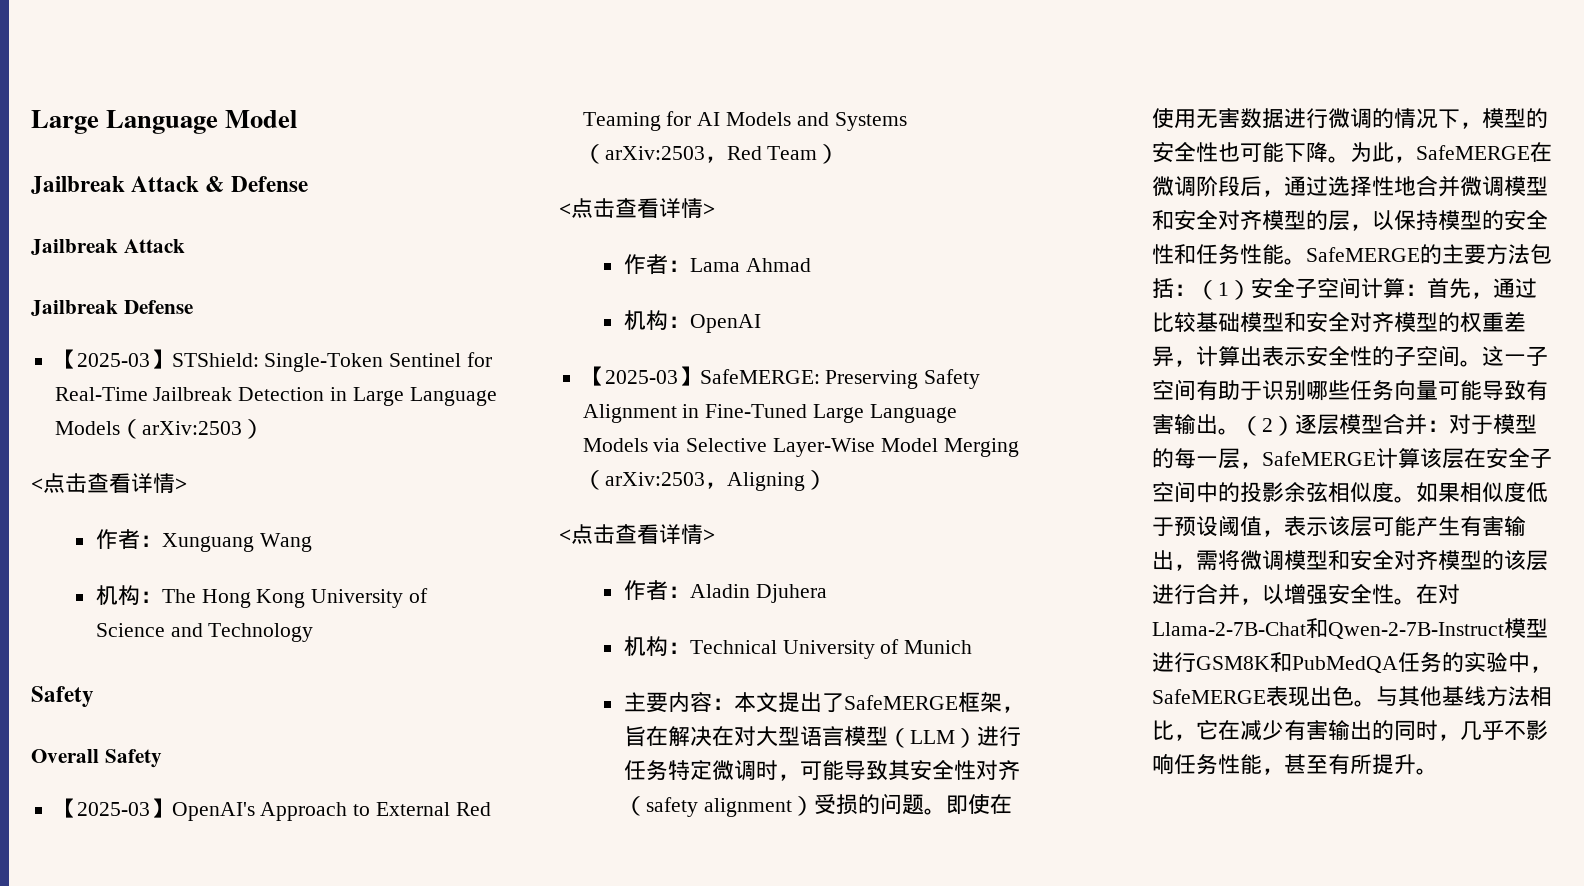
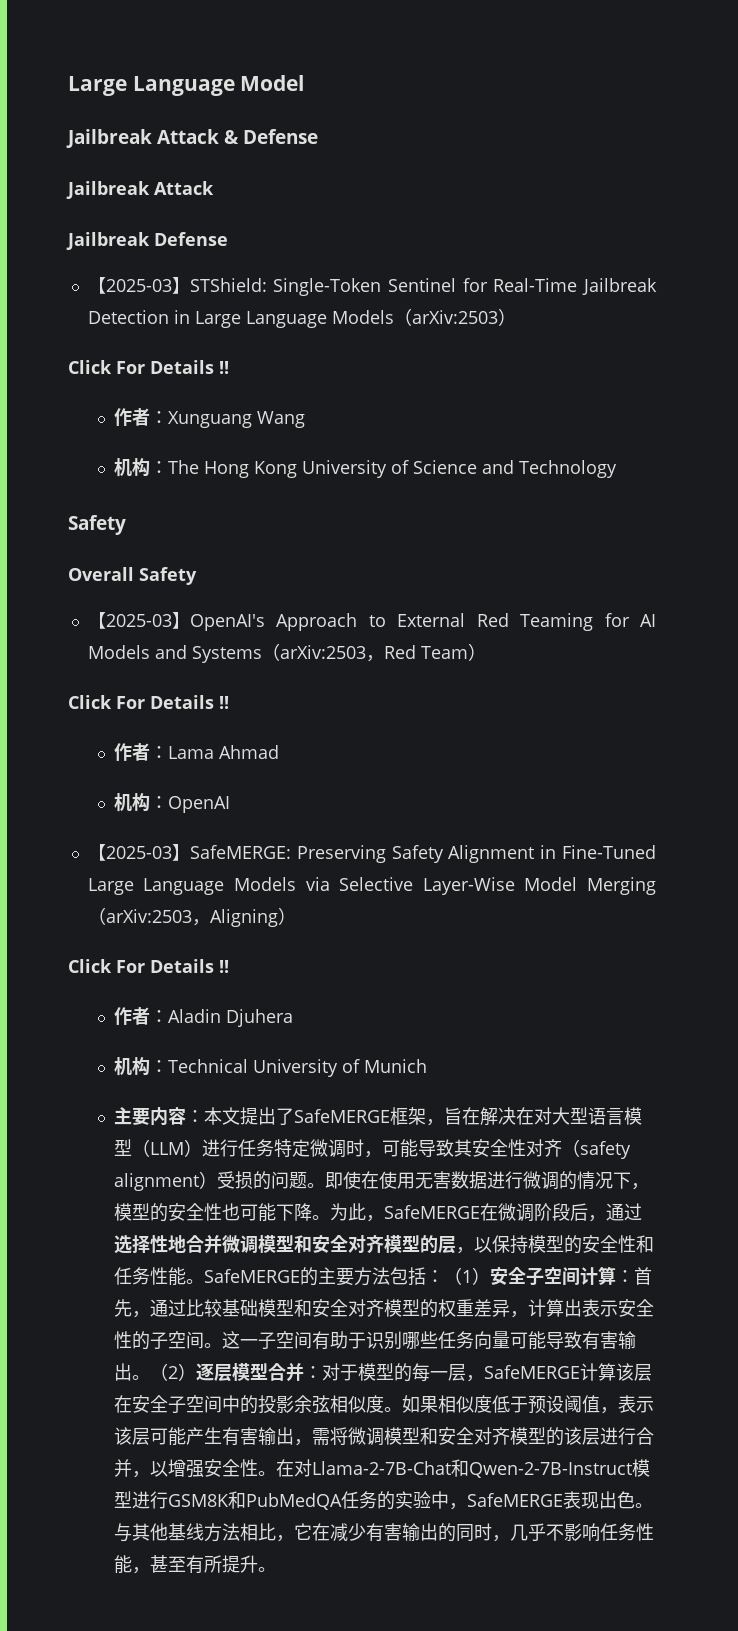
[31,473,187,493] <点击查看详情> -> [68,360,229,374] Click For Details !!
[559,198,715,218] <点击查看详情> -> [68,695,229,709] Click For Details !!
[559,524,715,544] <点击查看详情> -> [68,959,229,973] Click For Details !!

